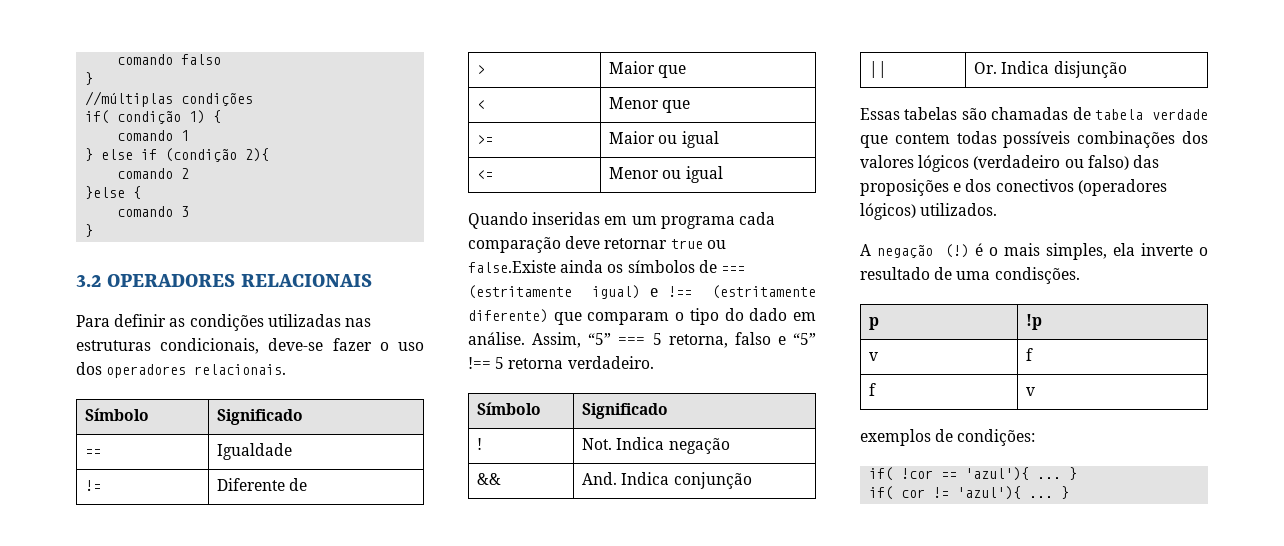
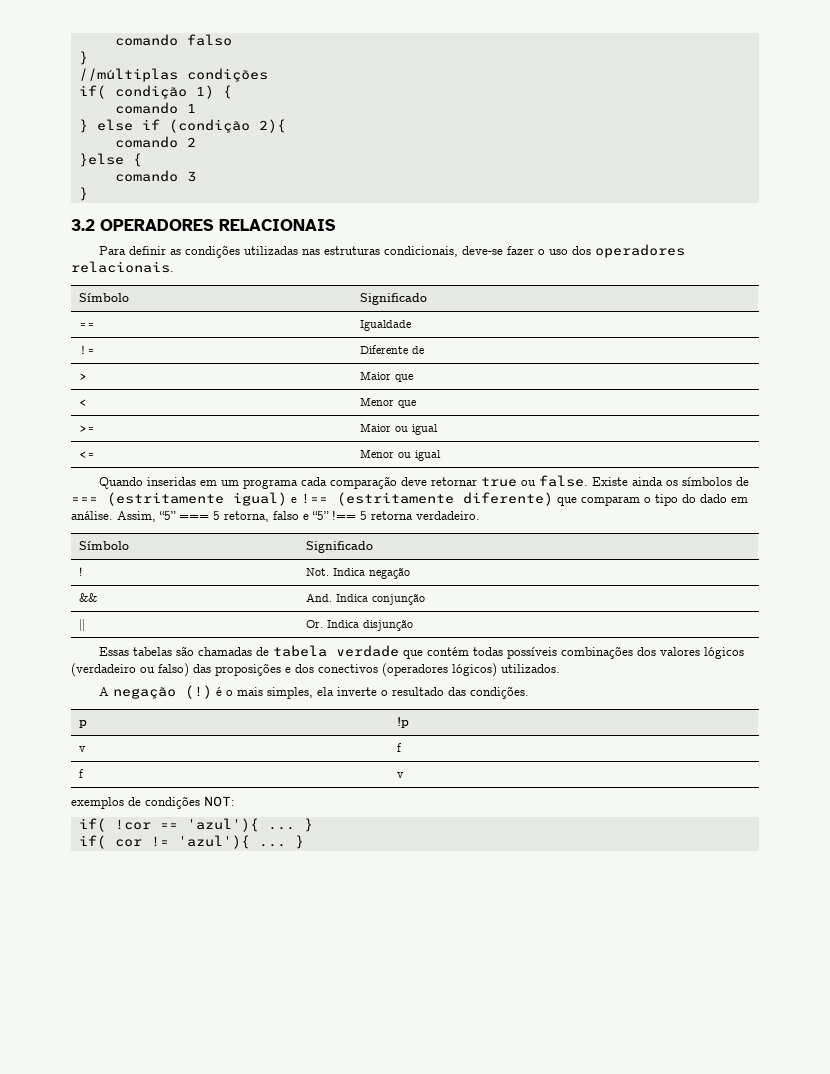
[468,260,556,273] false.Existe -> [539,475,629,487] false. Existe
[894,133,950,144] contem -> [427,647,470,656] contém
[934,267,1080,284] de uma condisções. -> [448,686,530,699] das condições.
[957,429,1036,446] condições: -> [145,796,235,809] condições NOT:

